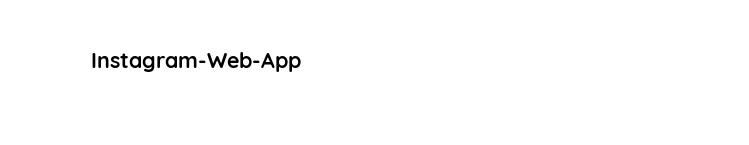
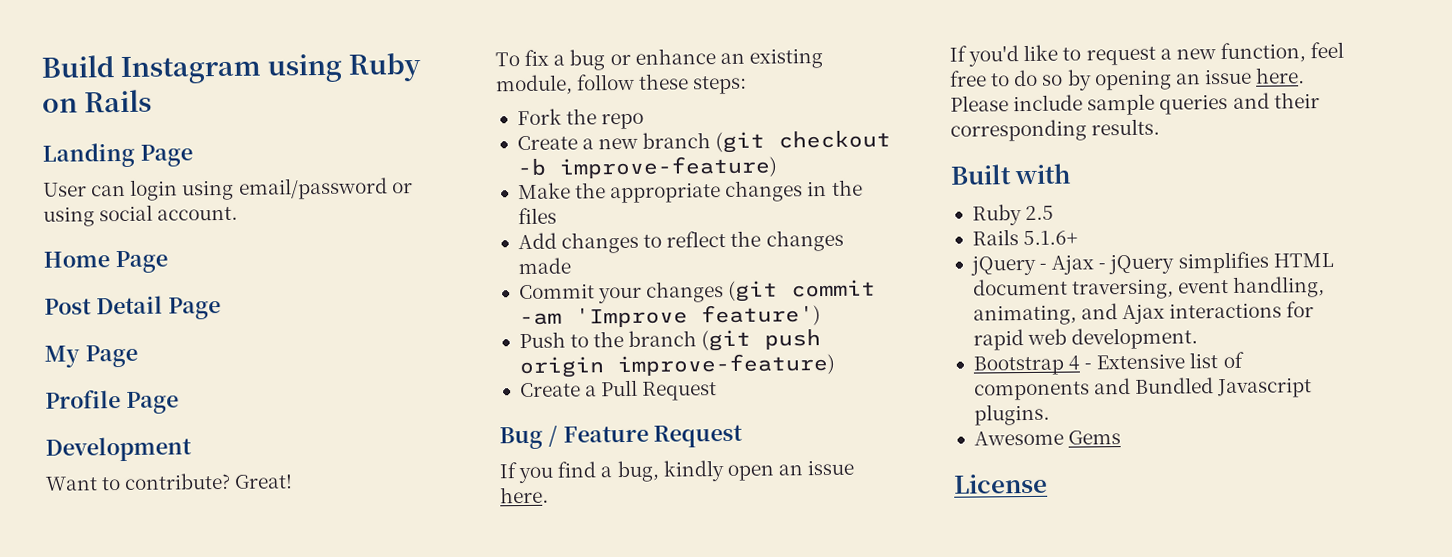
[91,52,301,72] Instagram-Web-App -> [41,52,423,85] [42,89,153,113] [42,142,193,168] [43,177,413,201] [43,204,239,227] [43,250,168,274] [44,295,221,320] [44,344,138,368] [45,390,179,414] [45,436,192,462] [45,472,294,491] [495,48,823,71] [495,73,748,96] [516,108,645,130] [516,130,892,154] [516,155,777,179] [517,179,863,204] [517,207,557,225] [517,229,844,254] [517,257,571,275] [518,279,877,304] [518,304,821,328] [518,329,822,352] [518,352,835,379] [519,379,718,401] [499,424,744,450] [499,459,855,484] [500,486,549,504] [949,41,1345,67] [949,67,1306,91] [950,92,1320,116] [950,118,1161,142] [950,163,1072,185] [971,204,1055,226] [971,229,1079,246] [969,251,1334,276] [972,276,1326,300] [972,301,1315,326] [972,327,1199,351] [972,351,1244,376] [973,377,1313,401] [973,403,1050,426] [973,430,1122,446] [953,473,1048,494] Build Instagram using Ruby on Rails // Landing Page // User can login using email/password or using social account. // Home Page // Post Detail Page // My Page // Profile Page // Development // Want to contribute? Great! // To fix a bug or enhance an existing module, follow these steps: // Fork the repo // Create a new branch (git checkout -b improve-feature) // Make the appropriate changes in the files // Add changes to reflect the changes made // Commit your changes (git commit -am 'Improve feature') // Push to the branch (git push origin improve-feature) // Create a Pull Request // Bug / Feature Request // If you find a bug, kindly open an issue here. // If you'd like to request a new function, feel free to do so by opening an issue here. Please include sample queries and their corresponding results. // Built with // Ruby 2.5 // Rails 5.1.6+ // jQuery - Ajax - jQuery simplifies HTML document traversing, event handling, animating, and Ajax interactions for rapid web development. // Bootstrap 4 - Extensive list of components and Bundled Javascript plugins. // Awesome Gems // License

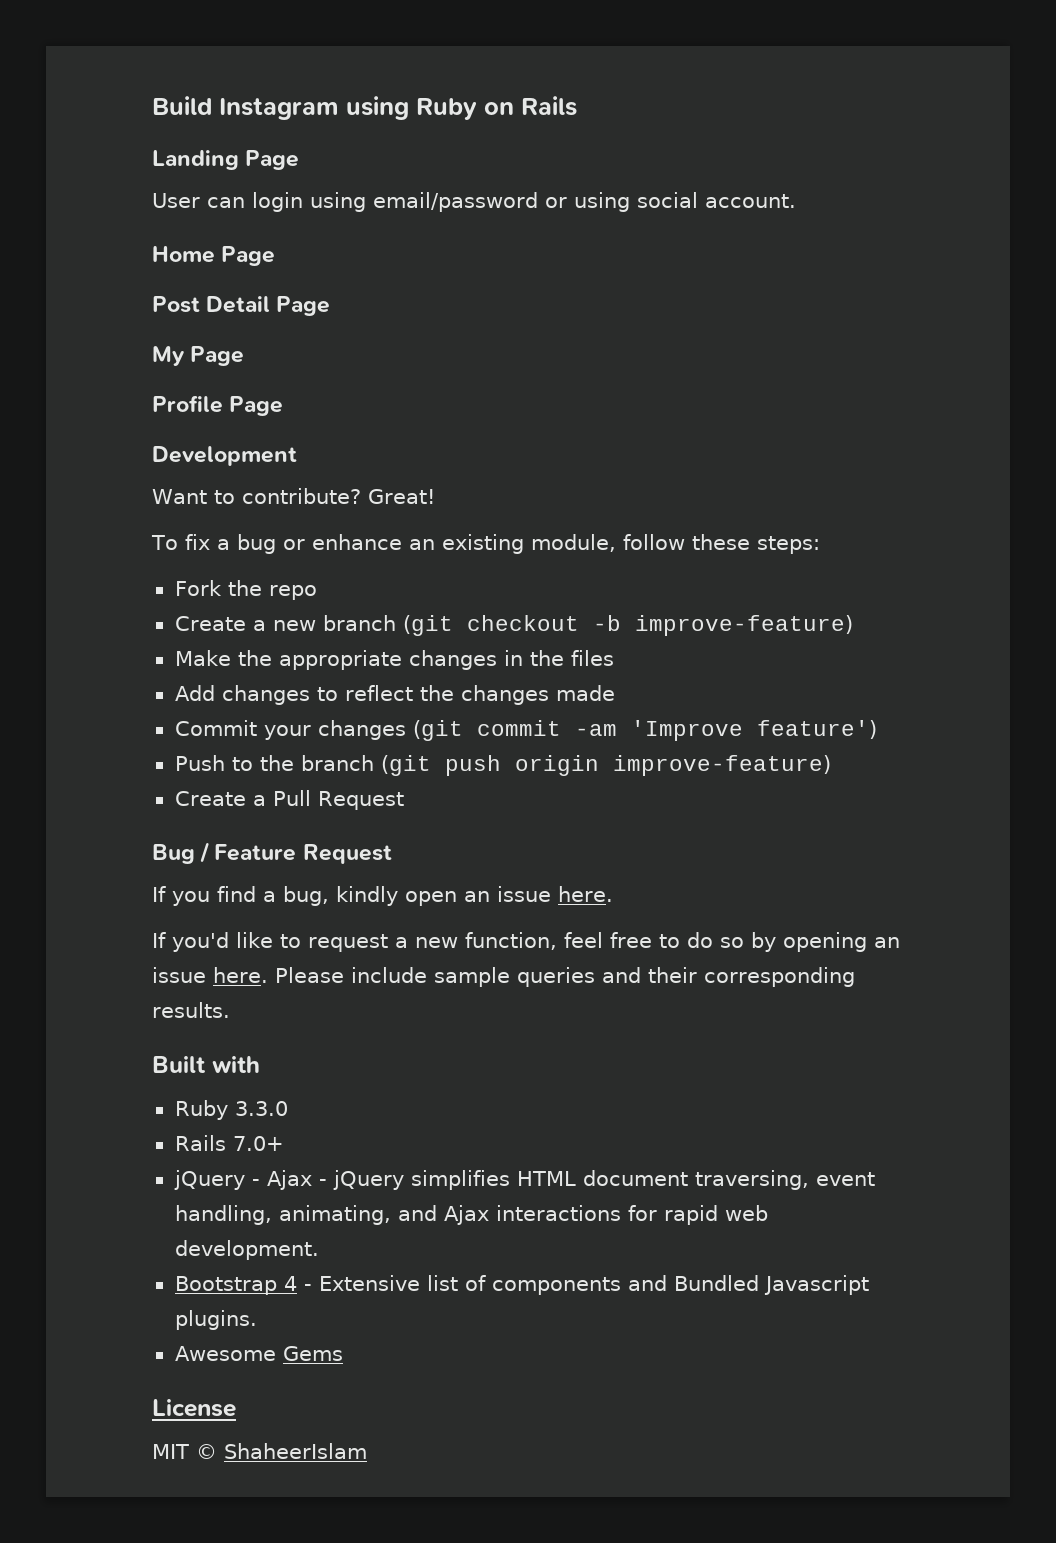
[1025,205,1055,221] [971,229,1079,246] 2.5 // Rails 5.1.6+ -> [234,1101,288,1116] [174,1135,284,1151] 3.3.0 // Rails 7.0+
(1048, 483) none -> [152,1443,367,1459] // MIT © ShaheerIslam

